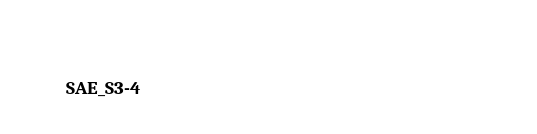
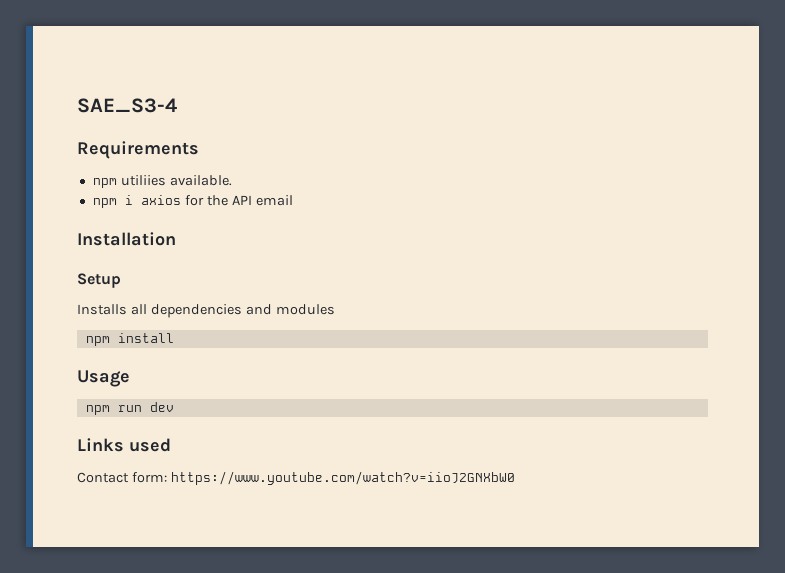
(141, 89) none -> [77,141,199,159] [92,175,232,188] [92,195,293,208] [77,232,176,246] [77,273,121,288] [77,304,335,318] [85,333,174,346] [77,370,130,387] [85,402,174,415] [77,438,171,452] [77,471,515,485] // Requirements // npm utiliies available. // npm i axios for the API email // Installation // Setup // Installs all dependencies and modules // npm install // Usage // npm run dev // Links used // Contact form: https://www.youtube.com/watch?v=iioJ2GNXbW0

